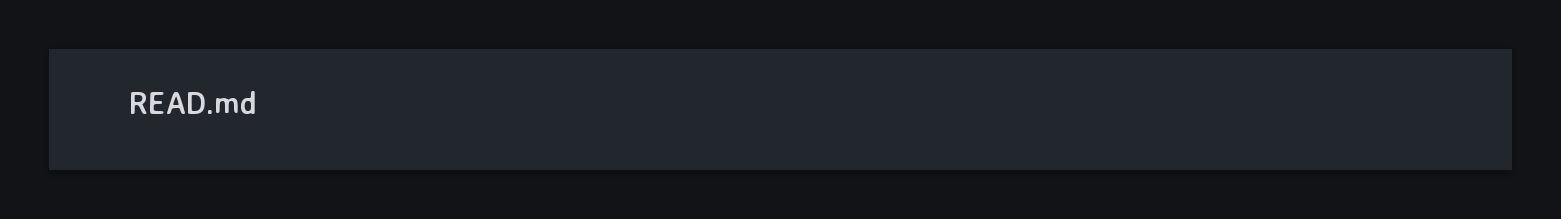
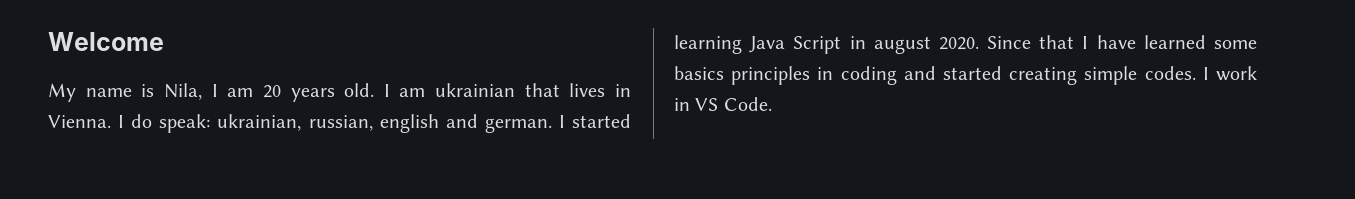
[129,91,257,114] READ.md -> [48,32,164,51] [48,83,632,102] [48,114,632,133] [674,35,1257,54] [674,66,1257,85] [674,97,772,111] Welcome // My name is Nila, I am 20 years old. I am ukrainian that lives in Vienna. I do speak: ukrainian, russian, english and german. I started learning Java Script in august 2020. Since that I have learned some basics principles in coding and started creating simple codes. I work in VS Code.

